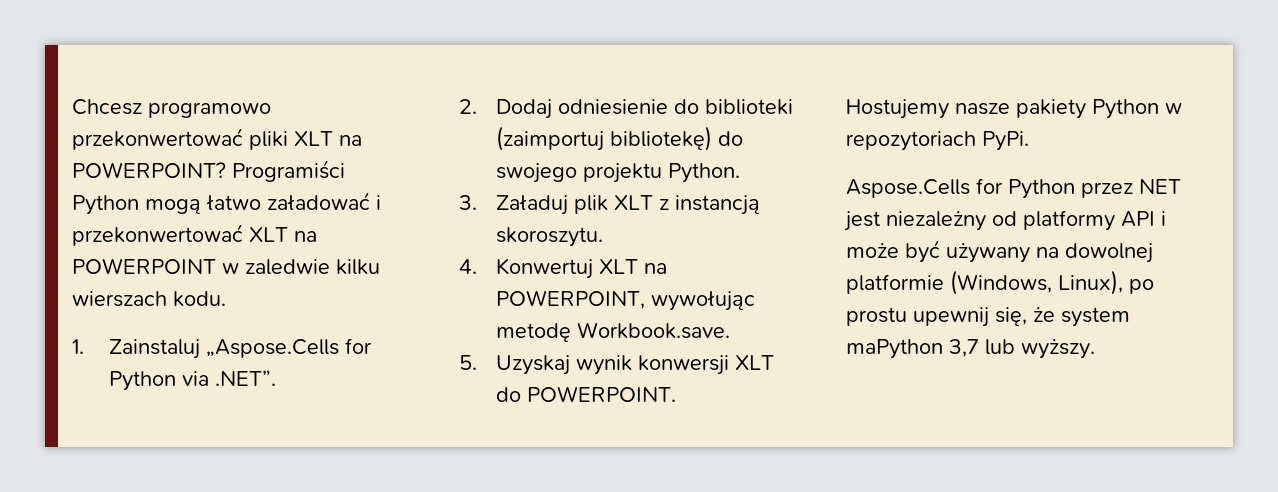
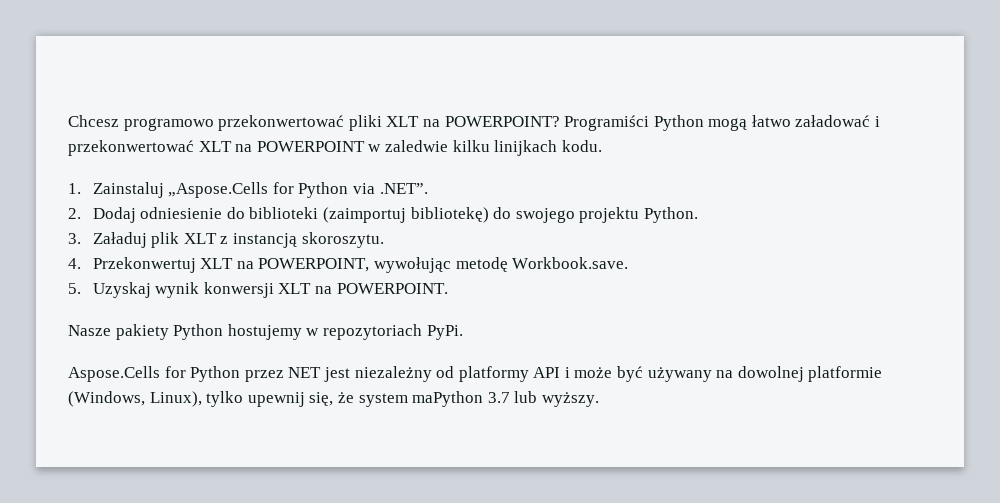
[72,291,167,307] wierszach -> [494,140,558,156] linijkach
[495,258,593,279] Konwertuj -> [92,257,196,273] Przekonwertuj
[495,387,521,402] do -> [315,286,333,294] na
[846,99,1010,119] Hostujemy nasze -> [68,325,111,336] Nasze
(1159, 109) none -> [227,324,302,340] hostujemy
[1129,279,1154,294] [846,307,907,326] po prostu -> [206,391,244,407] tylko
[949,339,979,357] 3,7 -> [487,392,510,403] 3.7

